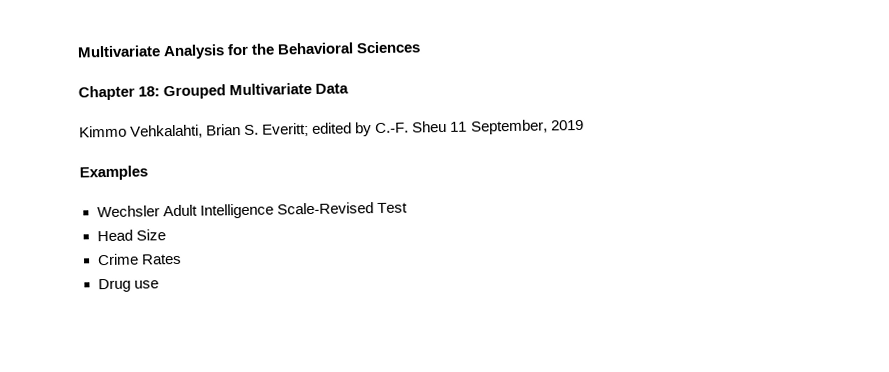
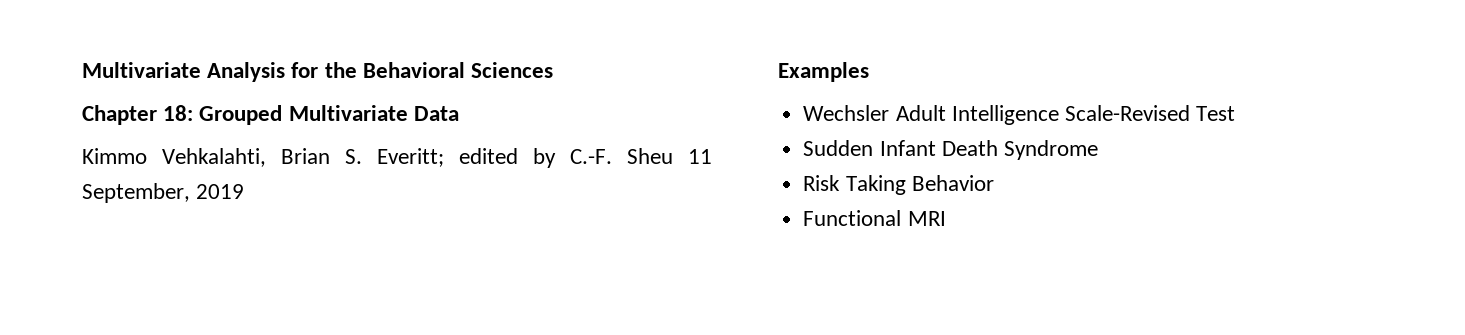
[96,229,166,242] [96,253,182,266] [97,278,159,293] Head Size // Crime Rates // Drug use -> [803,140,1098,160] [803,175,994,195] [803,210,946,226] Sudden Infant Death Syndrome // Risk Taking Behavior // Functional MRI

